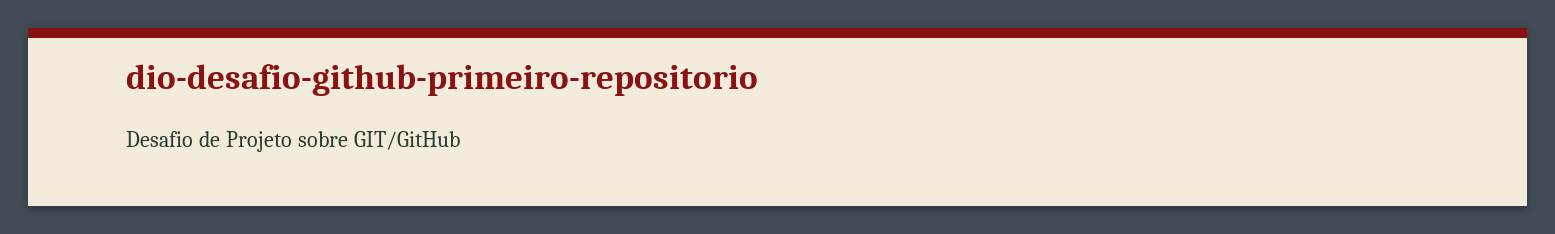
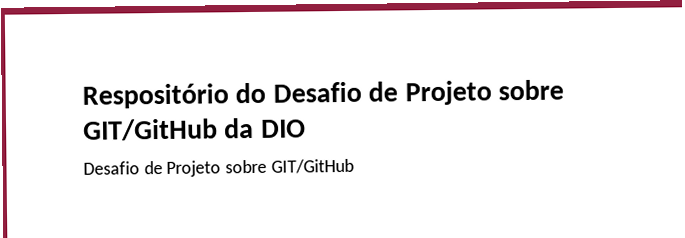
[126,64,758,96] dio-desafio-github-primeiro-repositorio -> [82,79,565,109] [82,117,306,141] Respositório do Desafio de Projeto sobre GIT/GitHub da DIO

